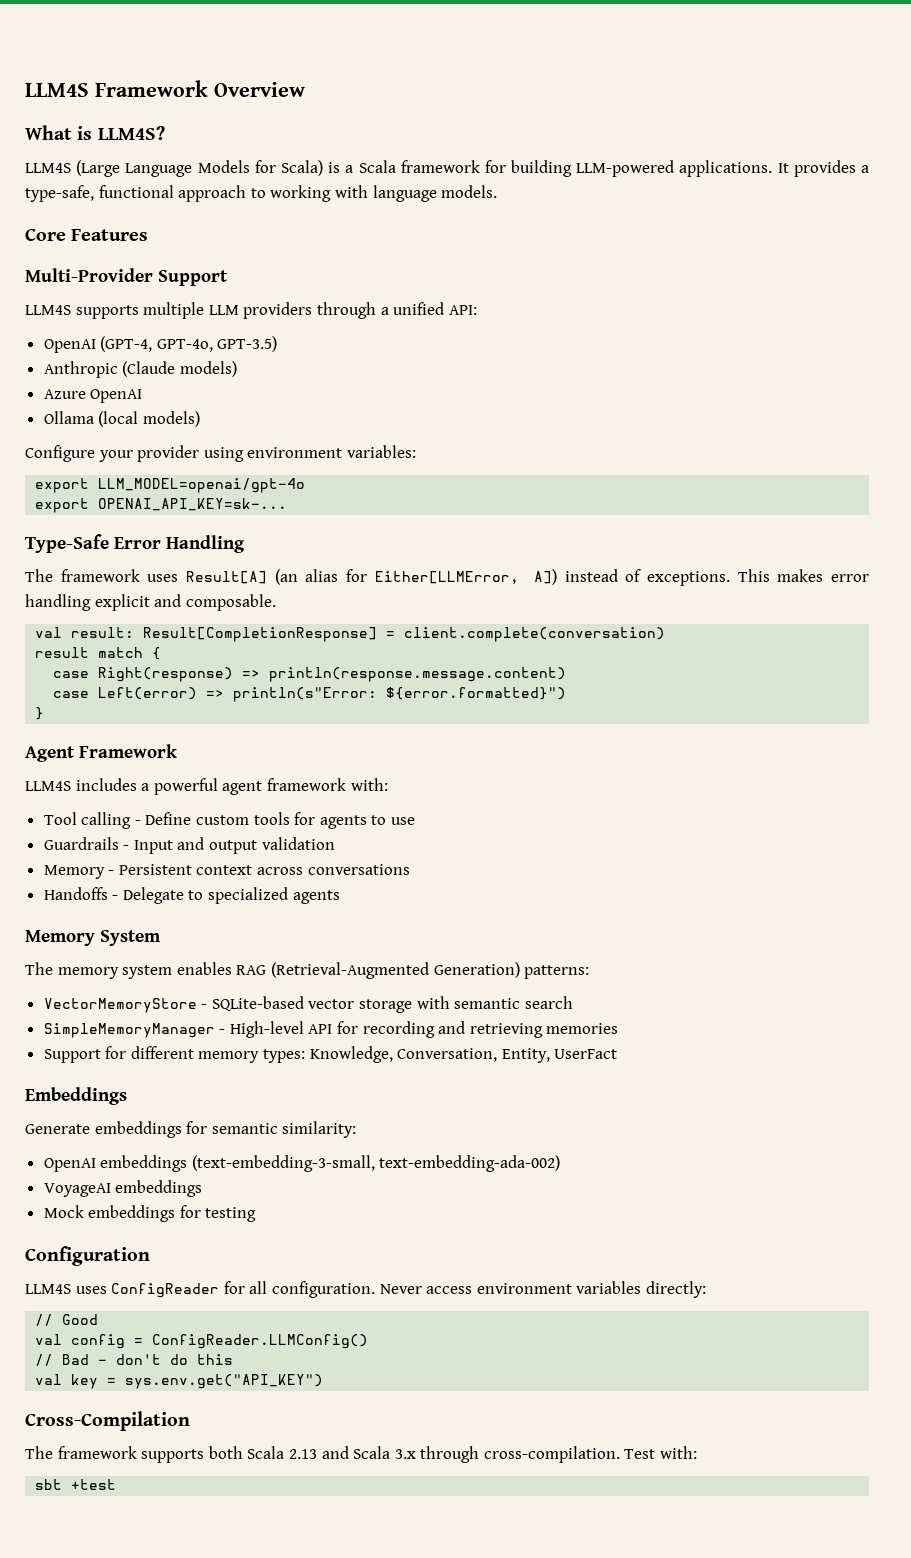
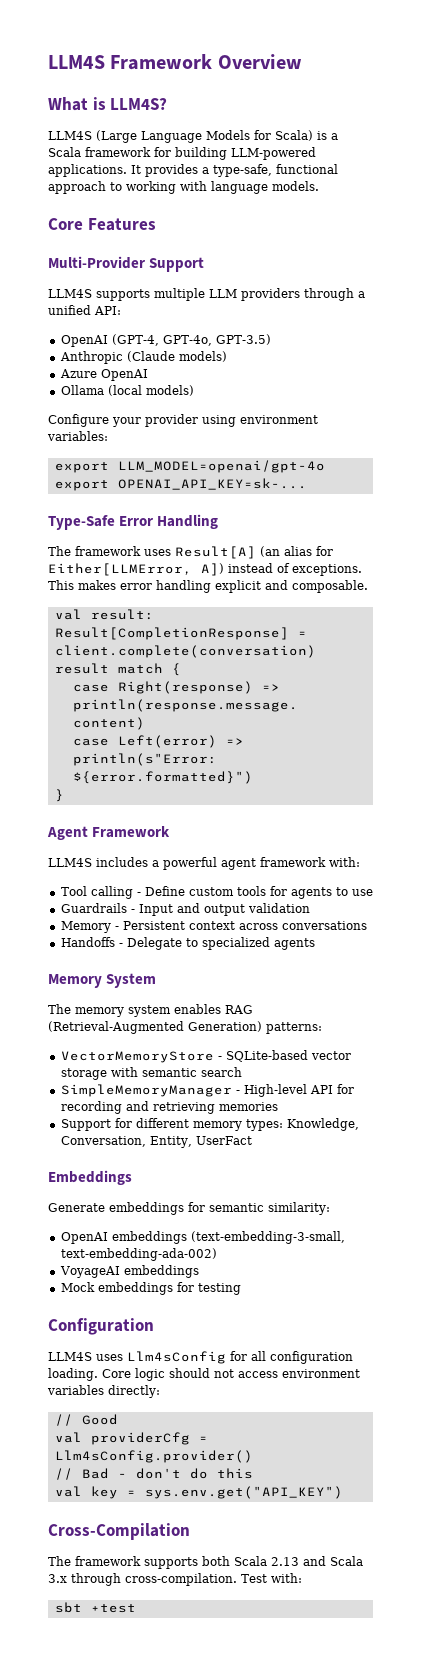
[111,1283,220,1298] ConfigReader -> [127,1351,226,1364] Llm4sConfig
[271,1281,422,1298] configuration. Never -> [270,1351,353,1364] [48,1368,234,1381] configuration loading. Core logic should not
[71,1334,369,1349] config = ConfigReader.LLMConfig() -> [90,1432,208,1445] [54,1450,253,1463] providerCfg = Llm4sConfig.provider()

